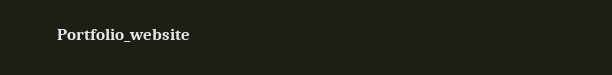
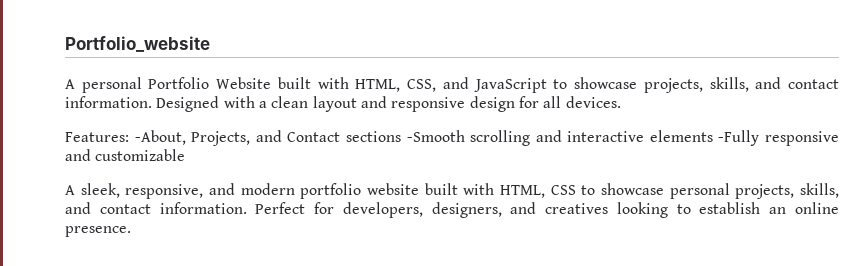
(190, 35) none -> [65,77,840,93] [65,96,621,112] [65,130,840,146] [65,149,186,161] [65,183,839,199] [65,202,839,218] [65,226,131,237] // A personal Portfolio Website built with HTML, CSS, and JavaScript to showcase projects, skills, and contact information. Designed with a clean layout and responsive design for all devices. // Features: -About, Projects, and Contact sections -Smooth scrolling and interactive elements -Fully responsive and customizable // A sleek, responsive, and modern portfolio website built with HTML, CSS to showcase personal projects, skills, and contact information. Perfect for developers, designers, and creatives looking to establish an online presence.

